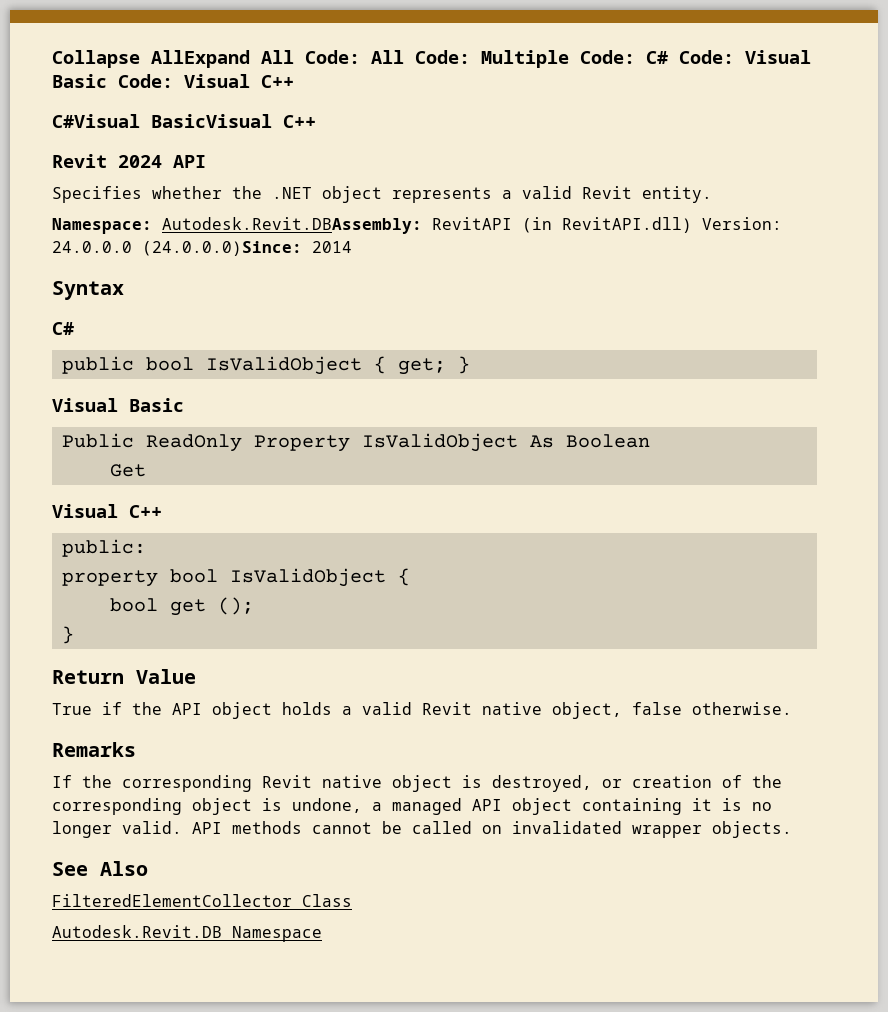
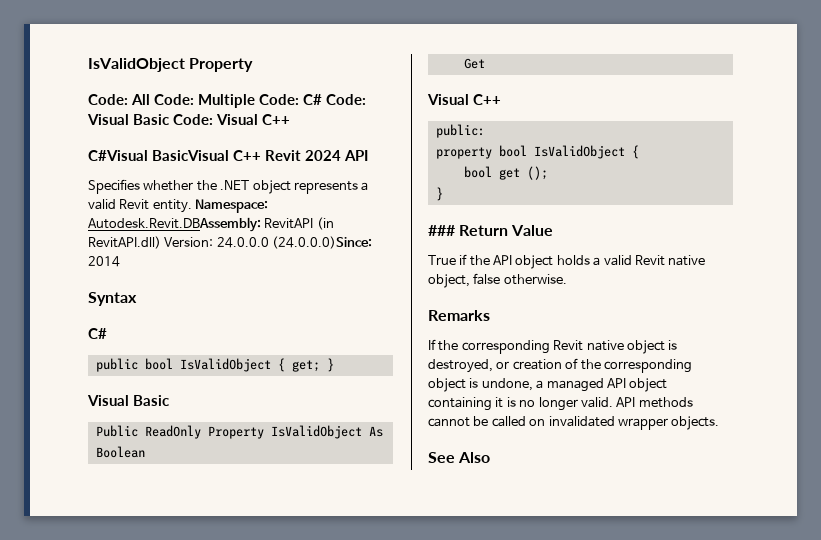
[52,50,294,68] Collapse AllExpand All -> [88,58,254,72] IsValidObject Property //
(316, 121) // -> (261, 155) none
(712, 194) // -> (192, 206) none
(74, 635) none -> [428,225,456,236] ###
[52,894,352,907] [52,925,322,942] // FilteredElementCollector Class // Autodesk.Revit.DB Namespace -> (491, 457) none

